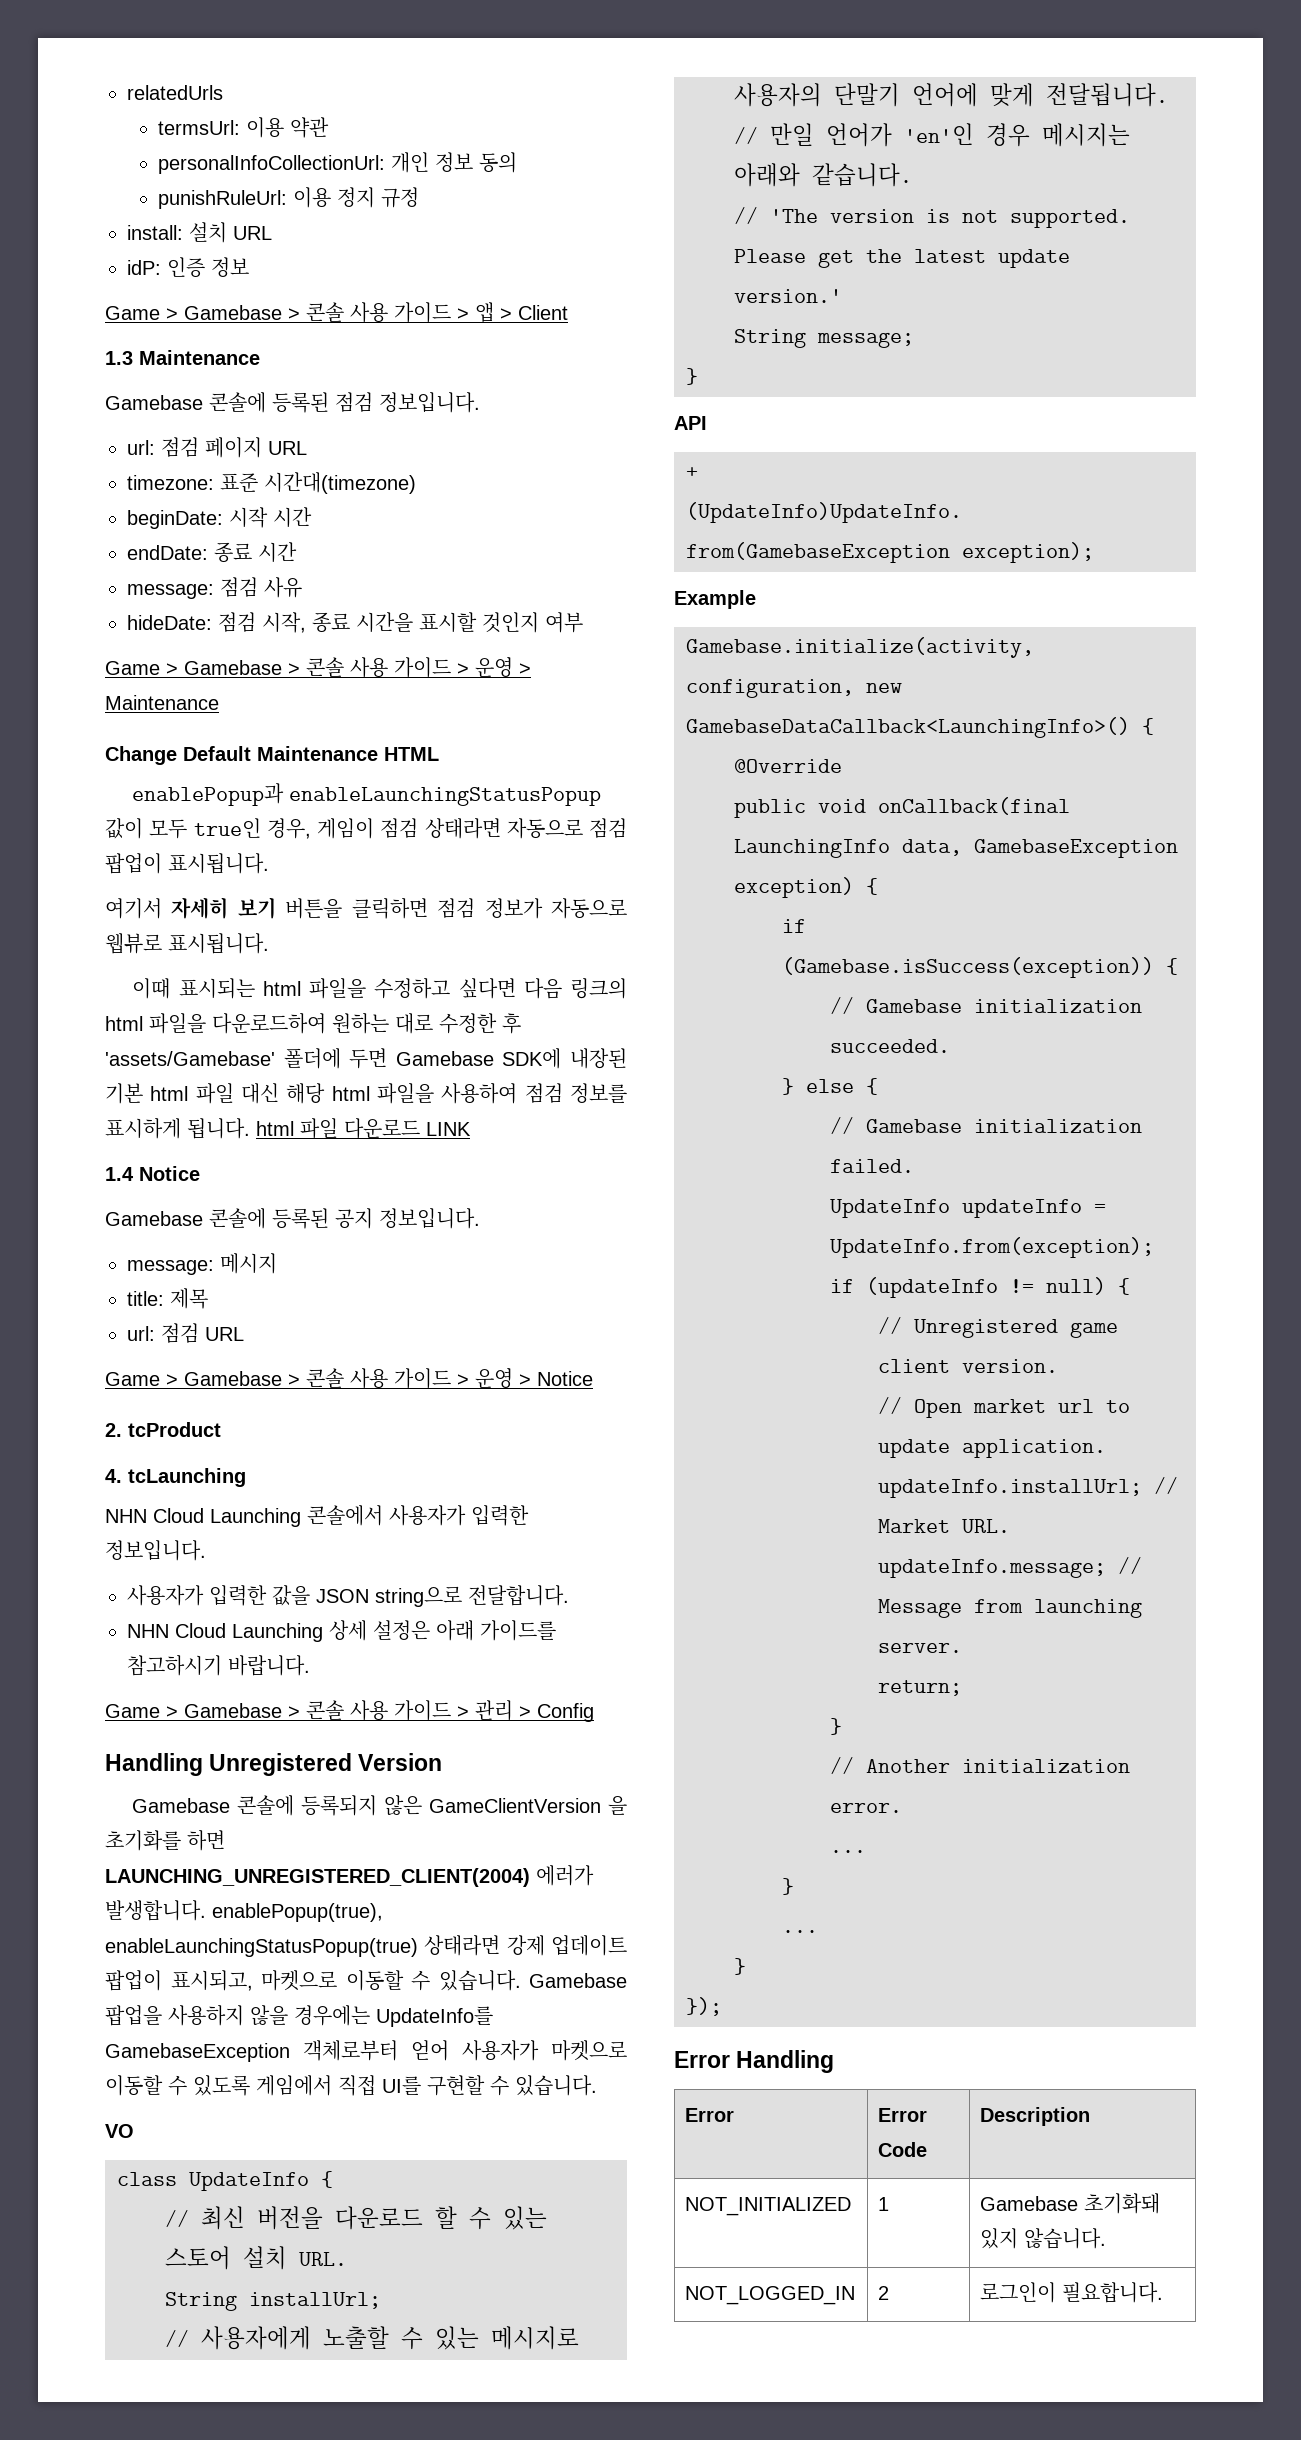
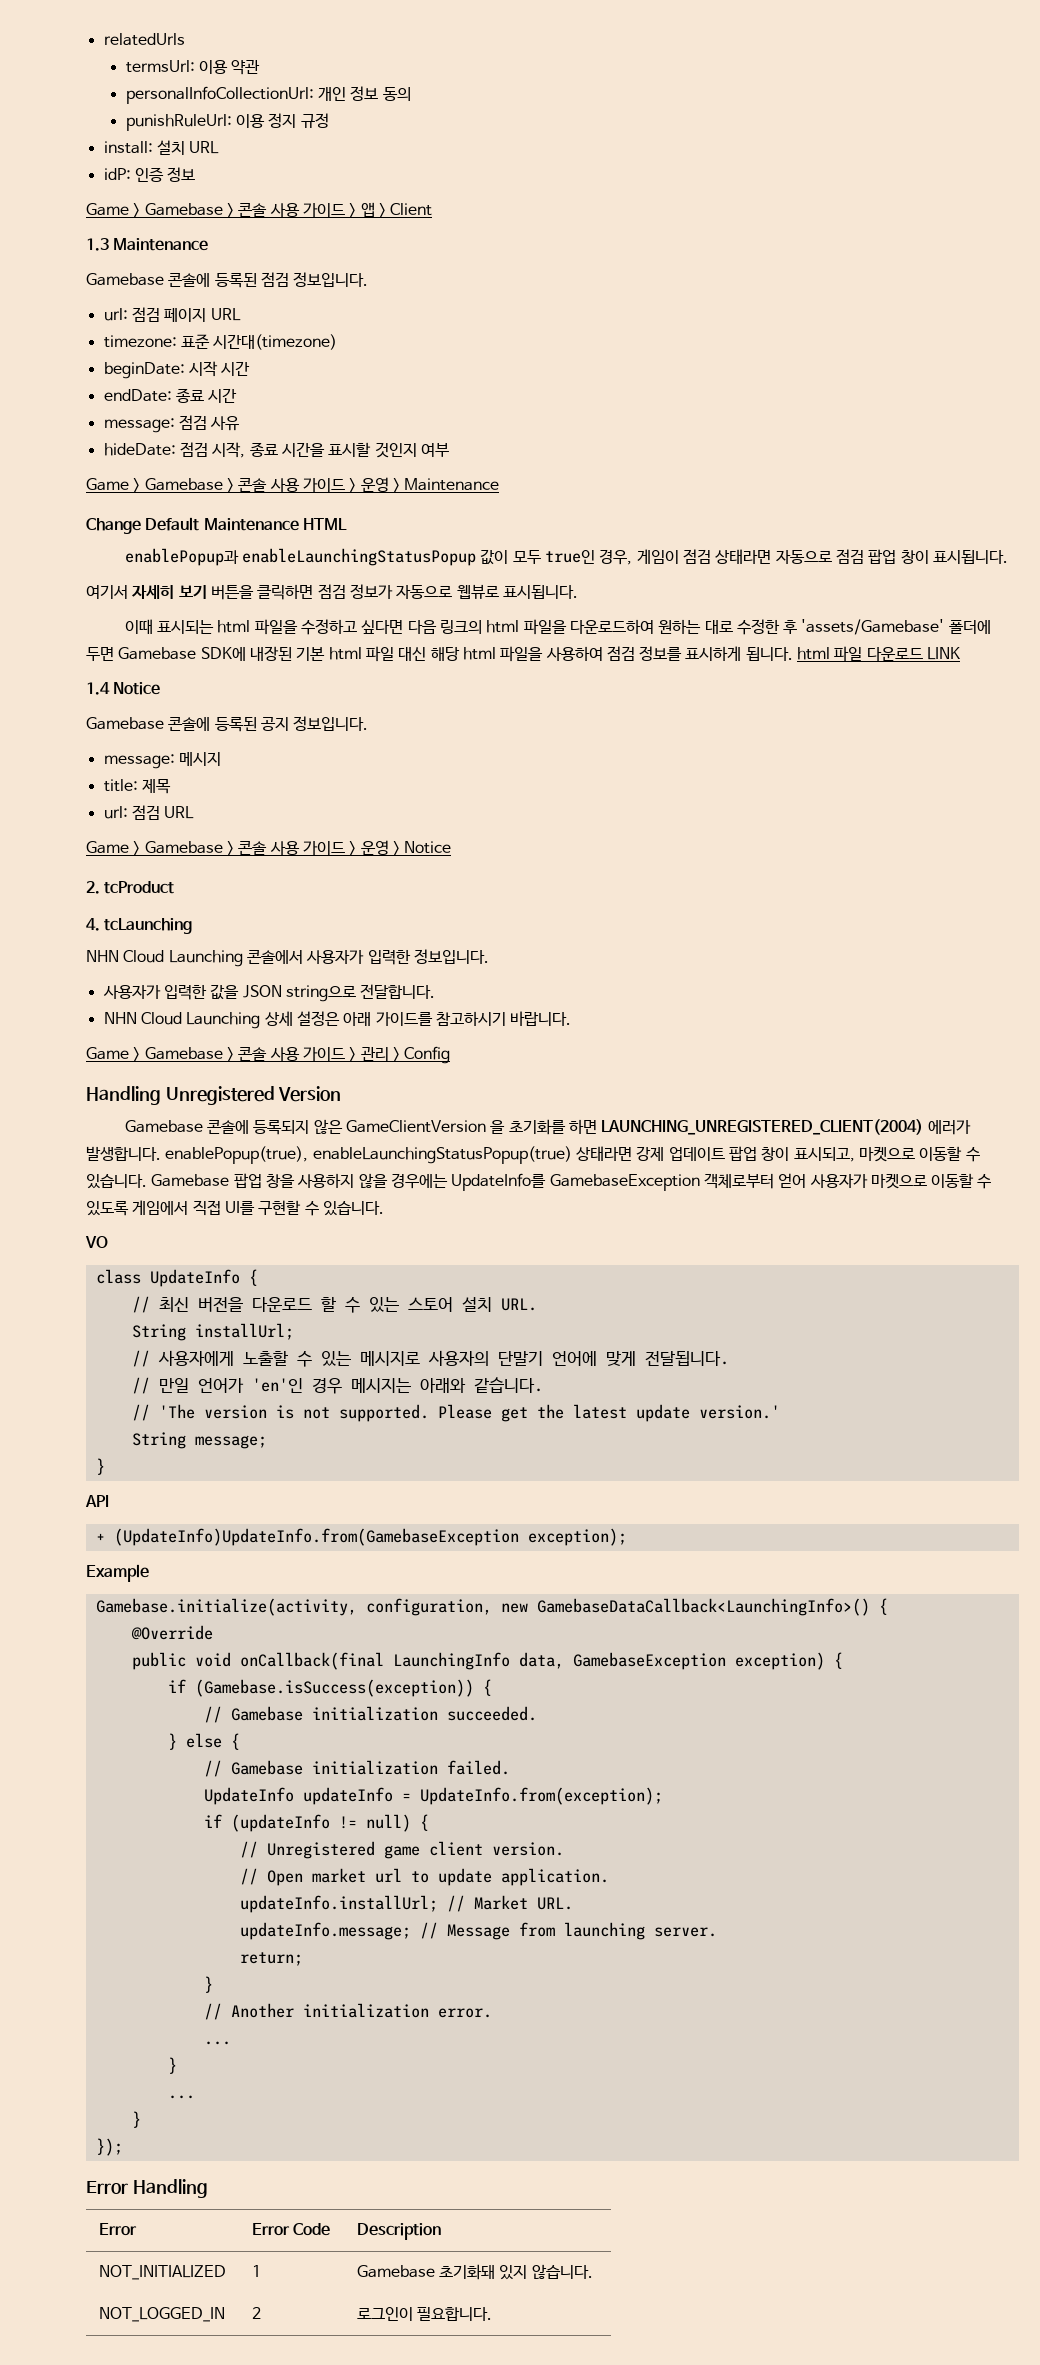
[105,853,162,874] 팝업이 -> [868,549,929,564] 팝업 창이
[105,1970,162,1991] 팝업이 -> [728,1146,790,1161] 팝업 창이
[105,2005,162,2026] 팝업을 -> [233,1173,295,1188] 팝업 창을

